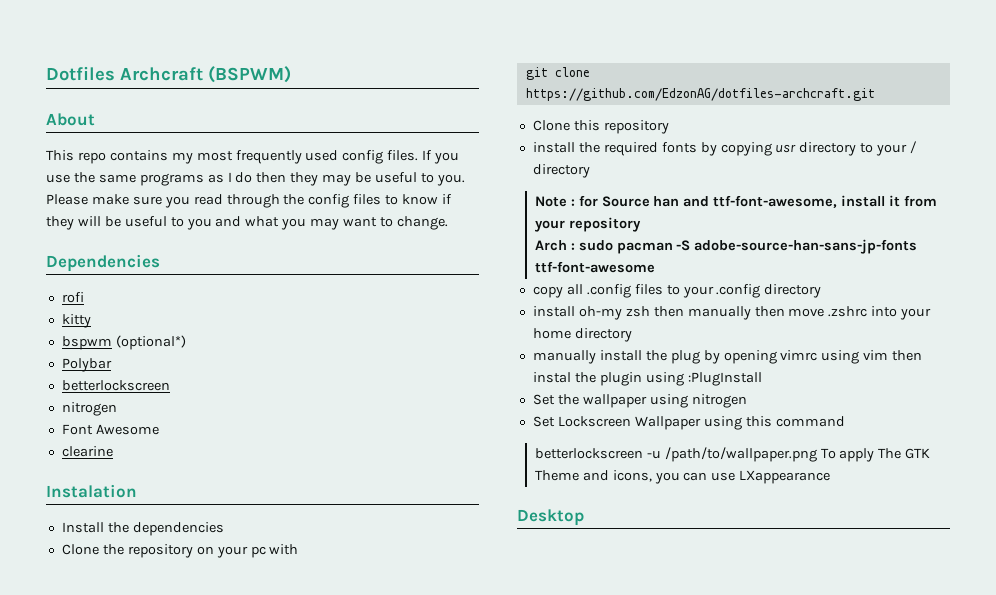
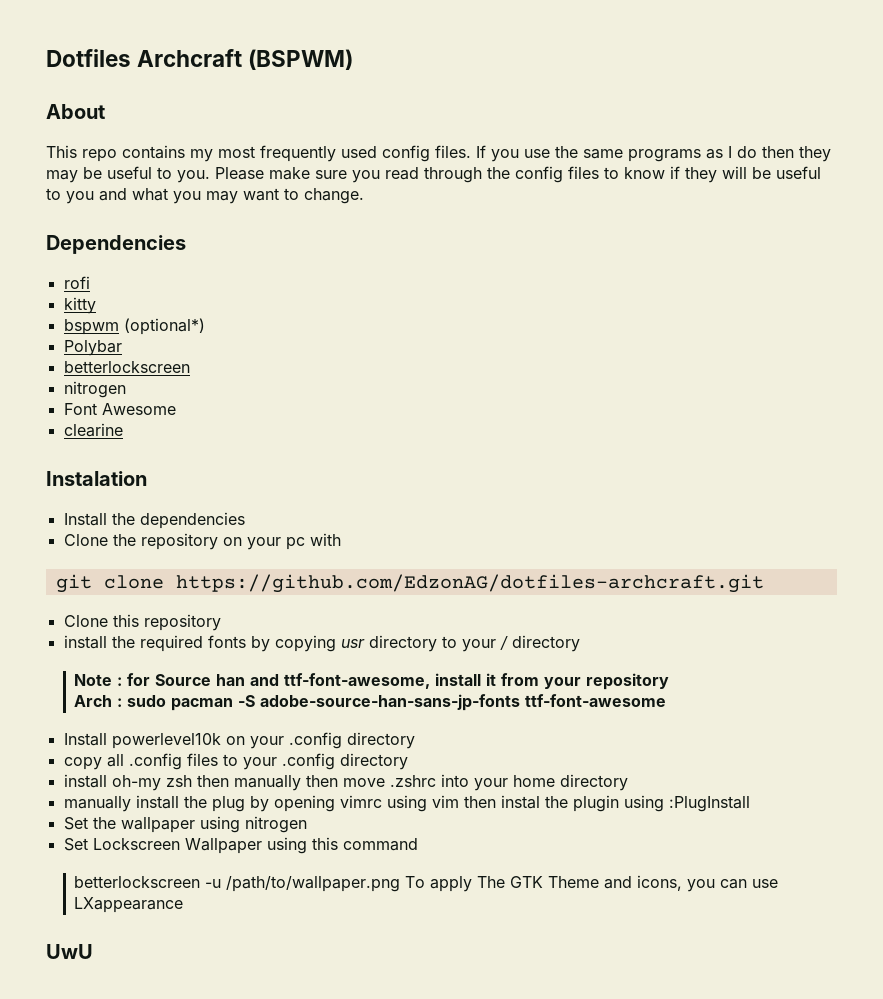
(655, 267) none -> [63,732,415,749] // Install powerlevel10k on your .config directory
[517,509,584,526] Desktop -> [46,944,93,959] UwU

